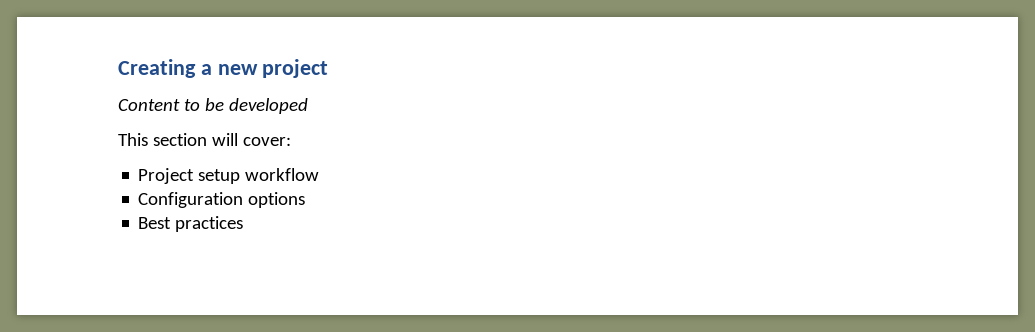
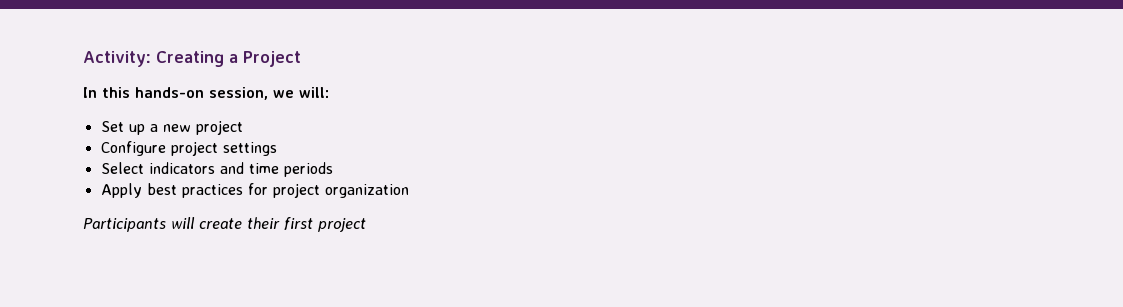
(118, 68) none -> [83,51,151,67] Activity:
[217,59,329,78] [118,98,308,114] [118,133,291,146] [138,168,320,184] [138,192,306,208] [138,216,244,232] new project // Content to be developed // This section will cover: // Project setup workflow // Configuration options // Best practices -> [243,51,301,67] [83,87,329,100] [100,120,243,135] [100,141,277,156] [100,162,333,177] [100,183,409,198] [83,217,366,232] Project // In this hands-on session, we will: // Set up a new project // Configure project settings // Select indicators and time periods // Apply best practices for project organization // Participants will create their first project

